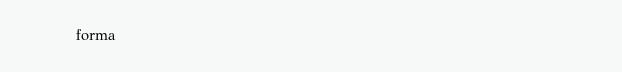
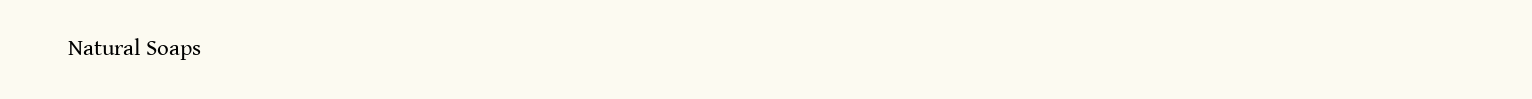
[76,29,116,41] forma -> [68,38,202,60] Natural Soaps

